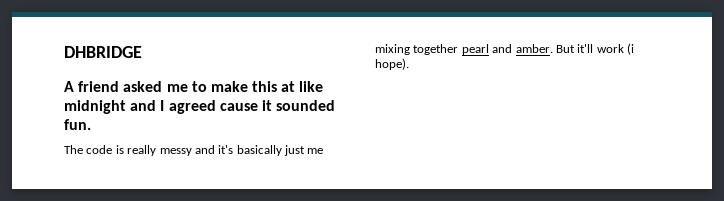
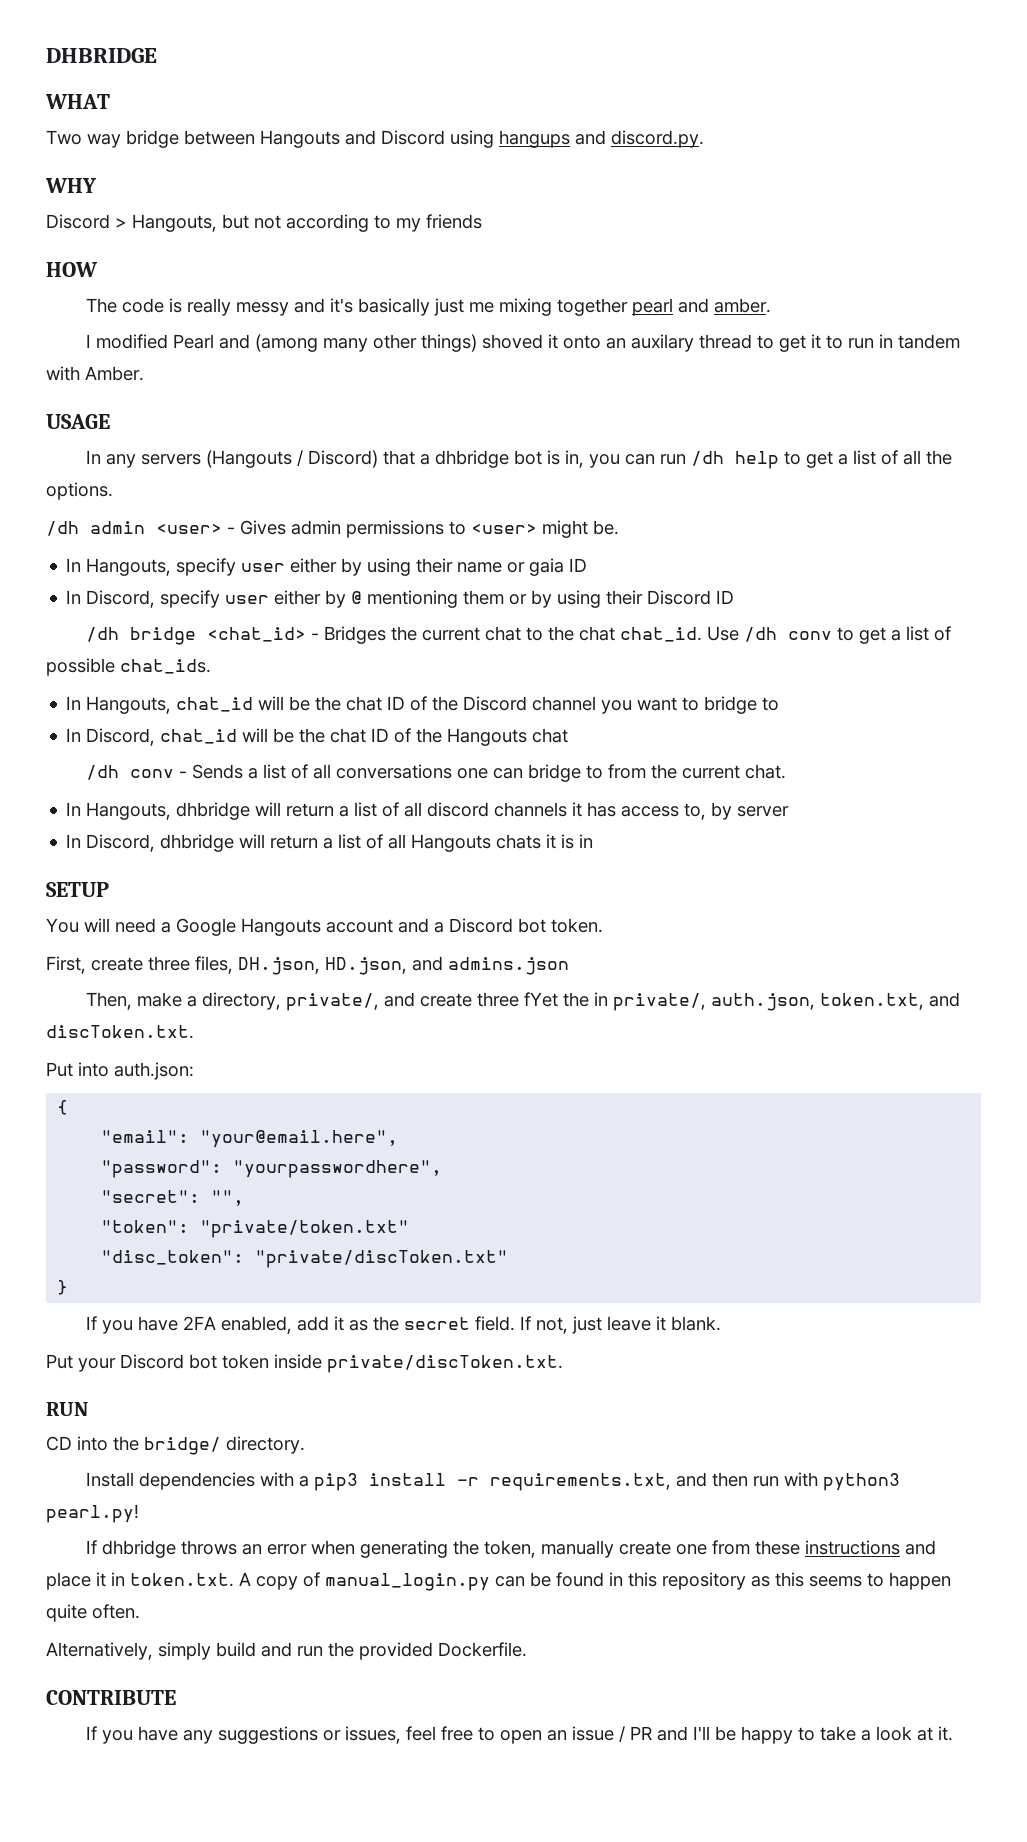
[64,81,324,92] [64,100,336,114] [64,119,91,130] A friend asked me to make this at like midnight and I agreed cause it sounded fun. -> [45,94,110,109] [46,130,704,148] [45,178,97,193] [46,214,482,232] [46,262,98,277] WHAT // Two way bridge between Hangouts and Discord using hangups and discord.py. // WHY // Discord > Hangouts, but not according to my friends // HOW
[555,43,634,55] [375,58,409,70] But it'll work (i hope). -> [85,334,960,352] [46,366,144,381] [46,414,110,429] [85,450,952,469] [46,482,113,500] [46,520,619,538] [66,558,588,576] [66,590,735,608] [85,626,951,645] [46,658,211,676] [66,696,780,714] [66,728,569,746] [85,764,786,782] [66,802,790,820] [66,834,594,852] [46,882,109,897] [46,918,603,936] [46,956,569,975] [85,992,960,1011] [46,1025,194,1039] [46,1062,194,1080] [57,1100,69,1115] [101,1130,399,1148] [101,1160,443,1178] [101,1190,245,1206] [101,1220,410,1238] [101,1250,509,1268] [57,1280,69,1295] [85,1316,721,1334] [46,1354,563,1373] [46,1402,88,1416] [46,1436,305,1455] [85,1472,900,1491] [46,1504,139,1523] [85,1540,936,1558] [46,1572,951,1591] [46,1604,140,1622] [46,1642,527,1660] [46,1690,176,1705] [85,1726,953,1744] // I modified Pearl and (among many other things) shoved it onto an auxilary thread to get it to run in tandem with Amber. // USAGE // In any servers (Hangouts / Discord) that a dhbridge bot is in, you can run /dh help to get a list of all the options. // /dh admin <user> - Gives admin permissions to <user> might be. // In Hangouts, specify user either by using their name or gaia ID // In Discord, specify user either by @ mentioning them or by using their Discord ID // /dh bridge <chat_id> - Bridges the current chat to the chat chat_id. Use /dh conv to get a list of possible chat_ids. // In Hangouts, chat_id will be the chat ID of the Discord channel you want to bridge to // In Discord, chat_id will be the chat ID of the Hangouts chat // /dh conv - Sends a list of all conversations one can bridge to from the current chat. // In Hangouts, dhbridge will return a list of all discord channels it has access to, by server // In Discord, dhbridge will return a list of all Hangouts chats it is in // SETUP // You will need a Google Hangouts account and a Discord bot token. // First, create three files, DH.json, HD.json, and admins.json // Then, make a directory, private/, and create three fYet the in private/, auth.json, token.txt, and discToken.txt. // Put into auth.json: // { // "email": "your@email.here", // "password": "yourpasswordhere", // "secret": "", // "token": "private/token.txt" // "disc_token": "private/discToken.txt" // } // If you have 2FA enabled, add it as the secret field. If not, just leave it blank. // Put your Discord bot token inside private/discToken.txt. // RUN // CD into the bridge/ directory. // Install dependencies with a pip3 install -r requirements.txt, and then run with python3 pearl.py! // If dhbridge throws an error when generating the token, manually create one from these instructions and place it in token.txt. A copy of manual_login.py can be found in this repository as this seems to happen quite often. // Alternatively, simply build and run the provided Dockerfile. // CONTRIBUTE // If you have any suggestions or issues, feel free to open an issue / PR and I'll be happy to take a look at it.

